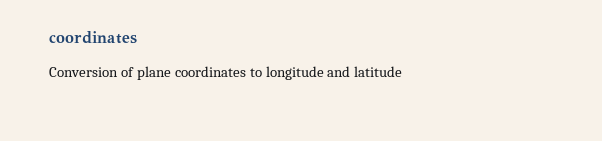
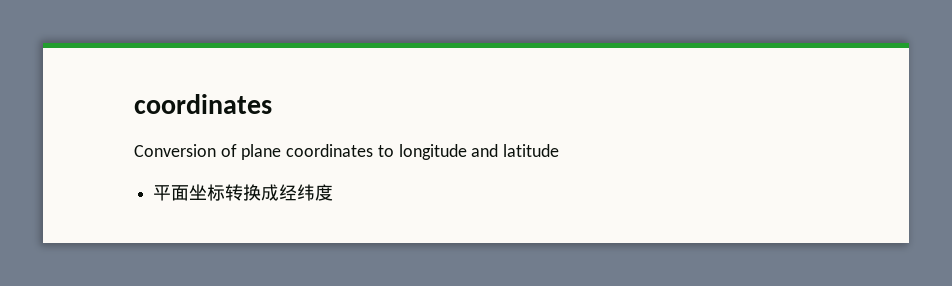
(403, 71) none -> [153,184,334,201] // 平面坐标转换成经纬度

